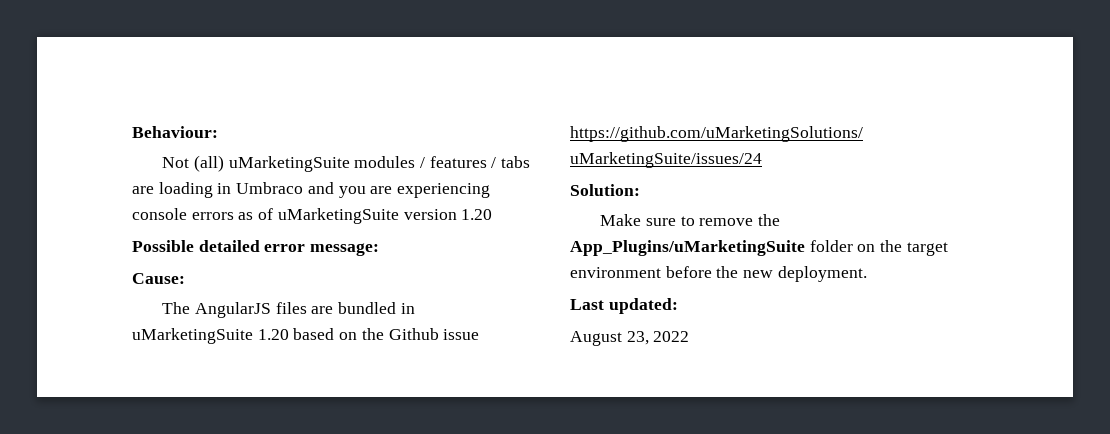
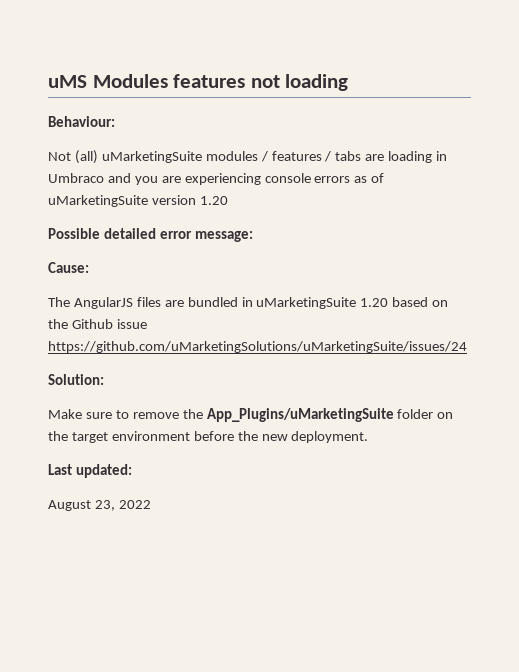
(132, 132) none -> [48,74,349,91] uMS Modules features not loading //

